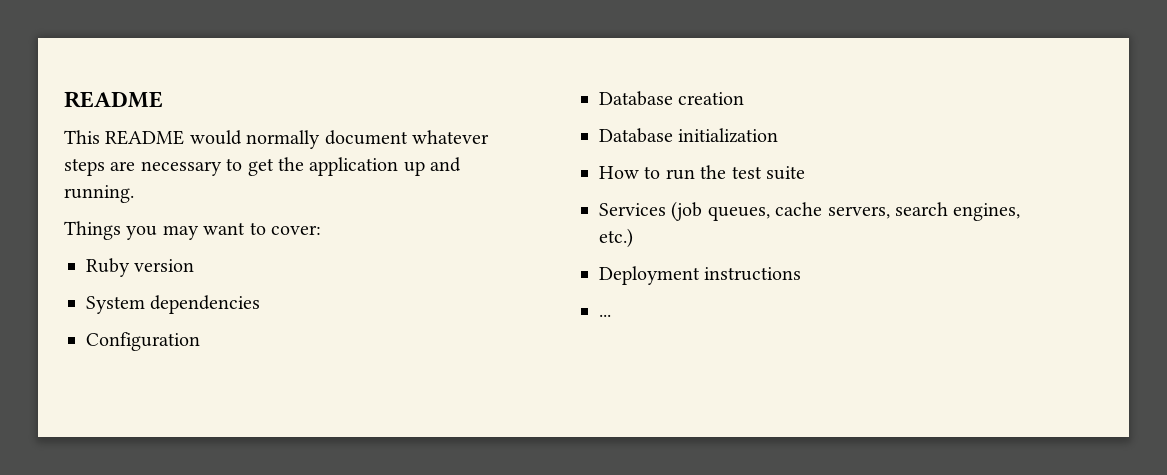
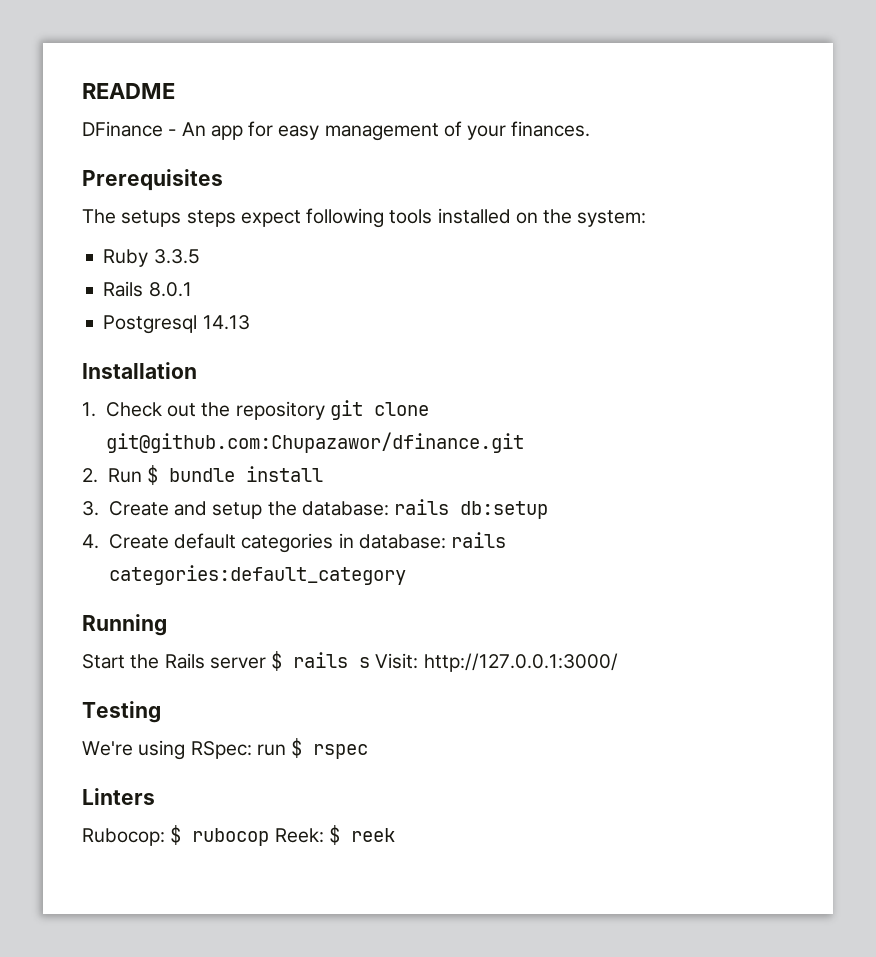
[64,130,489,149] [64,157,462,176] [64,185,134,203] [64,221,321,240] [86,258,195,277] [86,295,261,314] [86,332,200,351] [599,91,745,106] [599,128,779,143] [599,165,805,180] [599,201,1021,221] [599,228,633,248] [599,266,802,285] [599,314,611,317] This README would normally document whatever steps are necessary to get the application up and running. // Things you may want to cover: // Ruby version // System dependencies // Configuration // Database creation // Database initialization // How to run the test suite // Services (job queues, cache servers, search engines, etc.) // Deployment instructions // ... -> [82,121,591,141] [82,169,223,191] [82,208,647,228] [103,249,200,267] [103,281,192,297] [103,315,250,334] [82,362,197,379] [82,400,429,420] [105,432,524,453] [82,465,324,485] [82,499,549,519] [82,532,507,553] [108,565,406,585] [82,614,167,636] [82,651,618,672] [82,701,161,723] [82,738,369,760] [82,788,155,805] [82,825,395,846] DFinance - An app for easy management of your finances. // Prerequisites // The setups steps expect following tools installed on the system: // Ruby 3.3.5 // Rails 8.0.1 // Postgresql 14.13 // Installation // 1. Check out the repository git clone git@github.com:Chupazawor/dfinance.git // 2. Run $ bundle install // 3. Create and setup the database: rails db:setup // 4. Create default categories in database: rails categories:default_category // Running // Start the Rails server $ rails s Visit: http://127.0.0.1:3000/ // Testing // We're using RSpec: run $ rspec // Linters // Rubocop: $ rubocop Reek: $ reek

